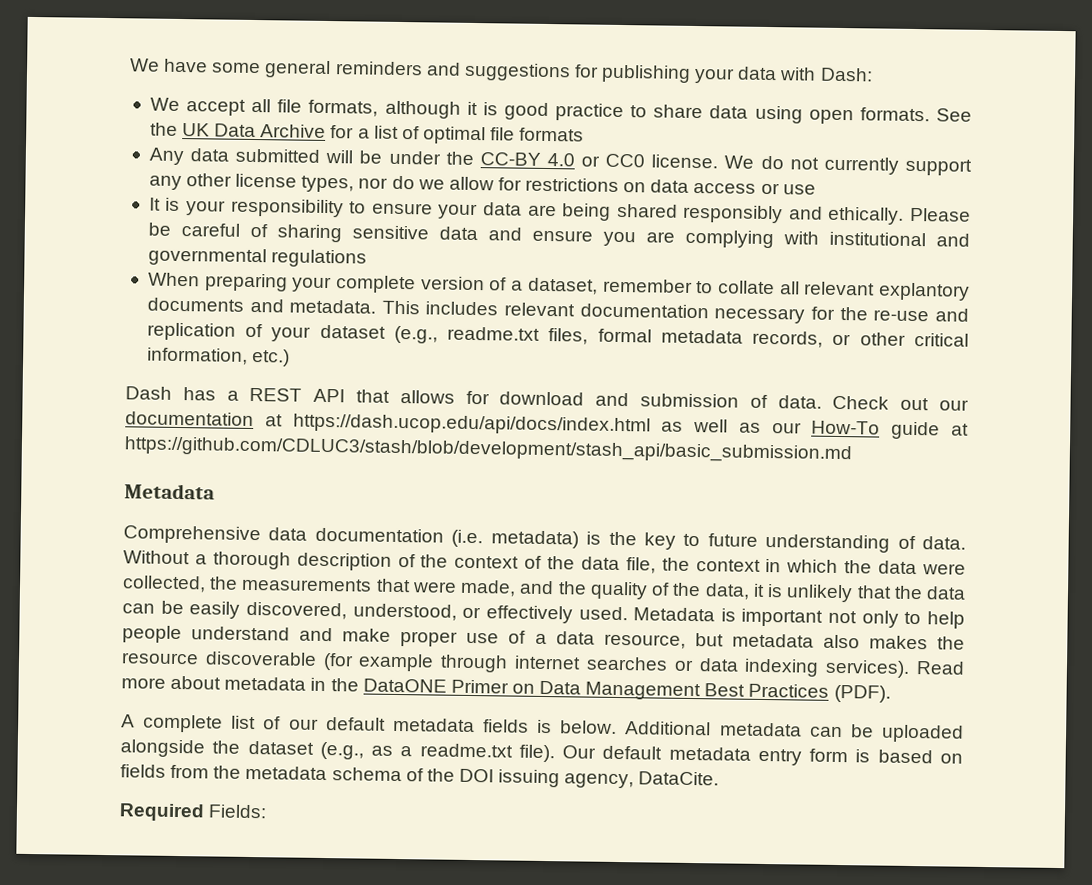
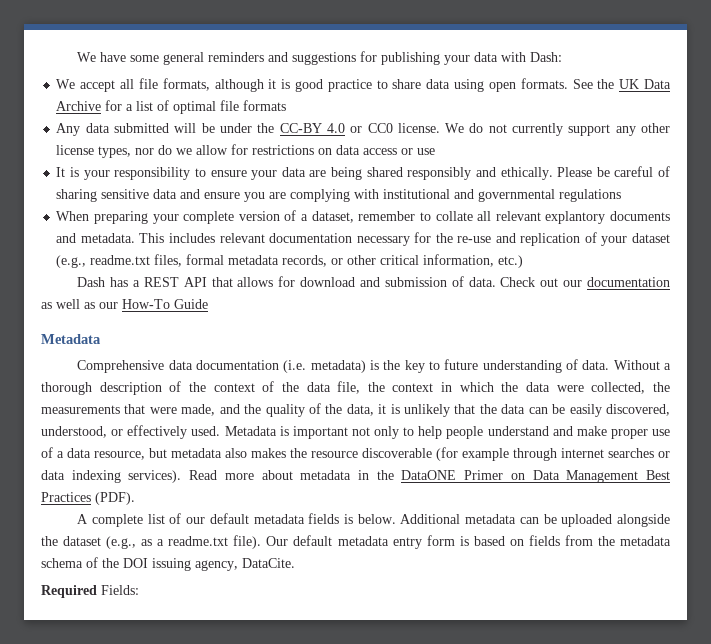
[264,413,651,436] at https://dash.ucop.edu/api/docs/index.html -> (670, 282) none
[891,421,970,440] [124,436,852,464] guide at https://github.com/CDLUC3/stash/blob/development/stash_api/basic_submission.md -> [174,299,208,309] Guide

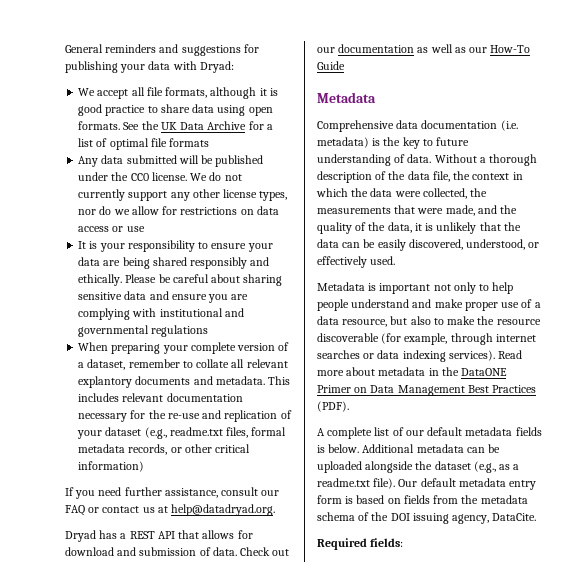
[77,52,205,65] We have some general -> [65,44,103,53] General
[530,52,563,62] Dash: -> [199,61,234,73] Dryad:
(215, 128) none -> [215,155,264,167] published
[279,123,363,133] CC-BY 4.0 or -> (129, 176) none
[658,166,670,177] of -> [211,274,241,283] about
[423,254,524,268] [77,277,106,287] information, etc.) // Dash -> [78,461,145,472] [65,487,280,499] [65,504,276,516] [65,530,96,542] information) // If you need further assistance, consult our FAQ or contact us at help@datadryad.org. // Dryad
[213,381,299,392] context of the -> (406, 175) none
(221, 431) none -> (396, 260) //
[171,448,286,458] metadata also makes -> [410,316,476,325] also to make
[462,448,509,461] example -> [404,333,448,345] example,
[101,585,139,595] Fields: -> [370,538,404,547] fields:

